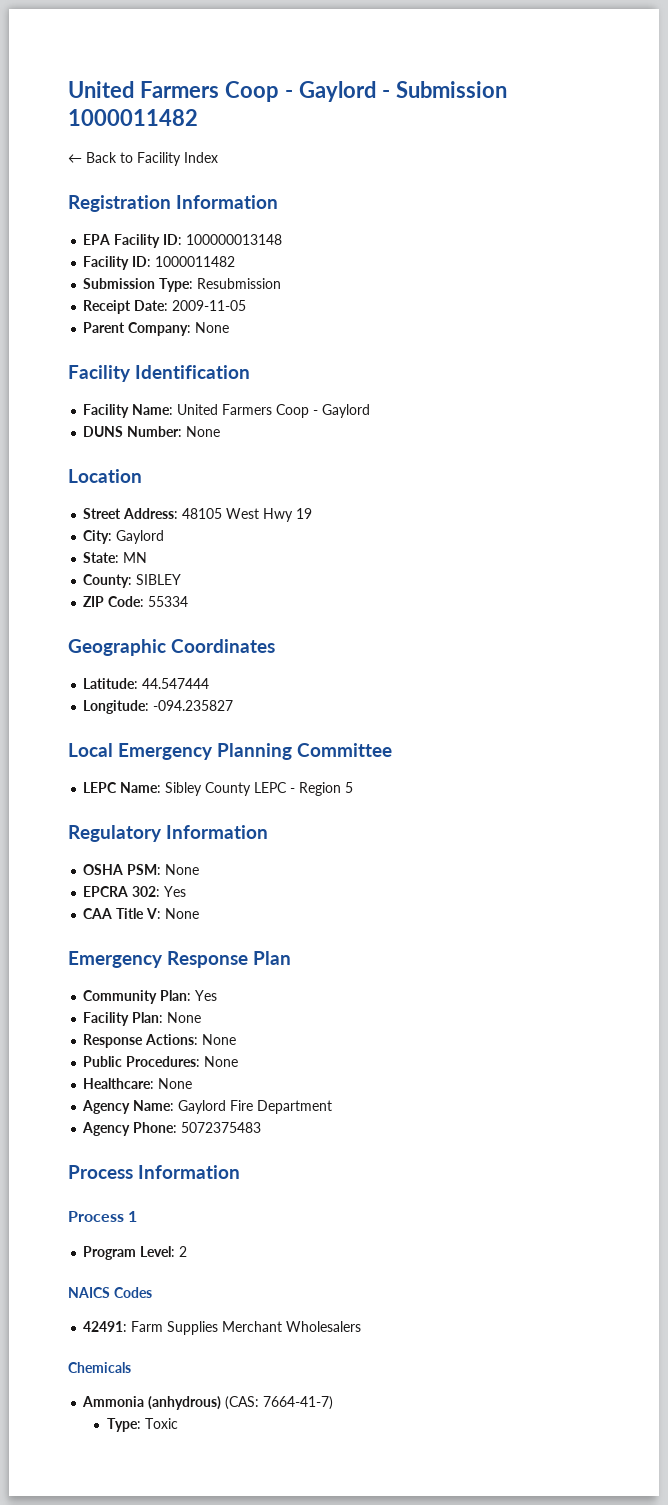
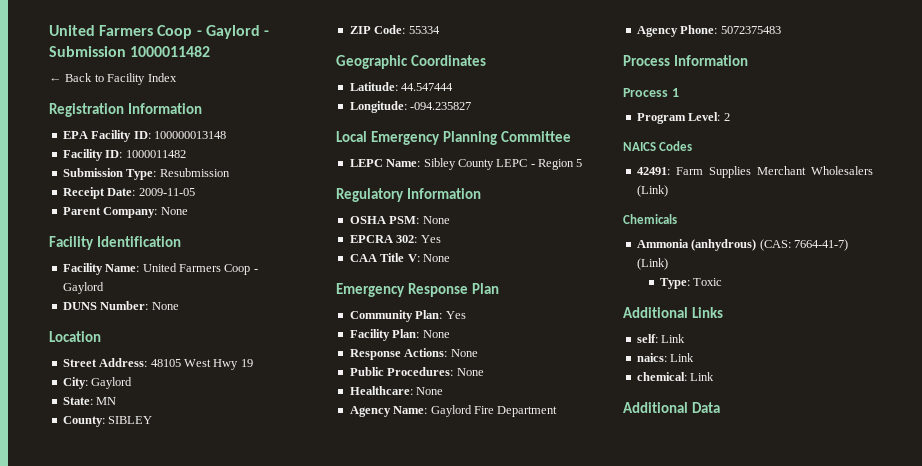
(362, 1326) none -> [636,185,668,197] (Link)
(334, 1403) none -> [636,258,668,270] (Link)
(178, 1423) none -> [623,307,723,318] [636,334,686,343] [636,353,695,362] [636,372,715,381] [623,402,720,413] // Additional Links // self: Link // naics: Link // chemical: Link // Additional Data

